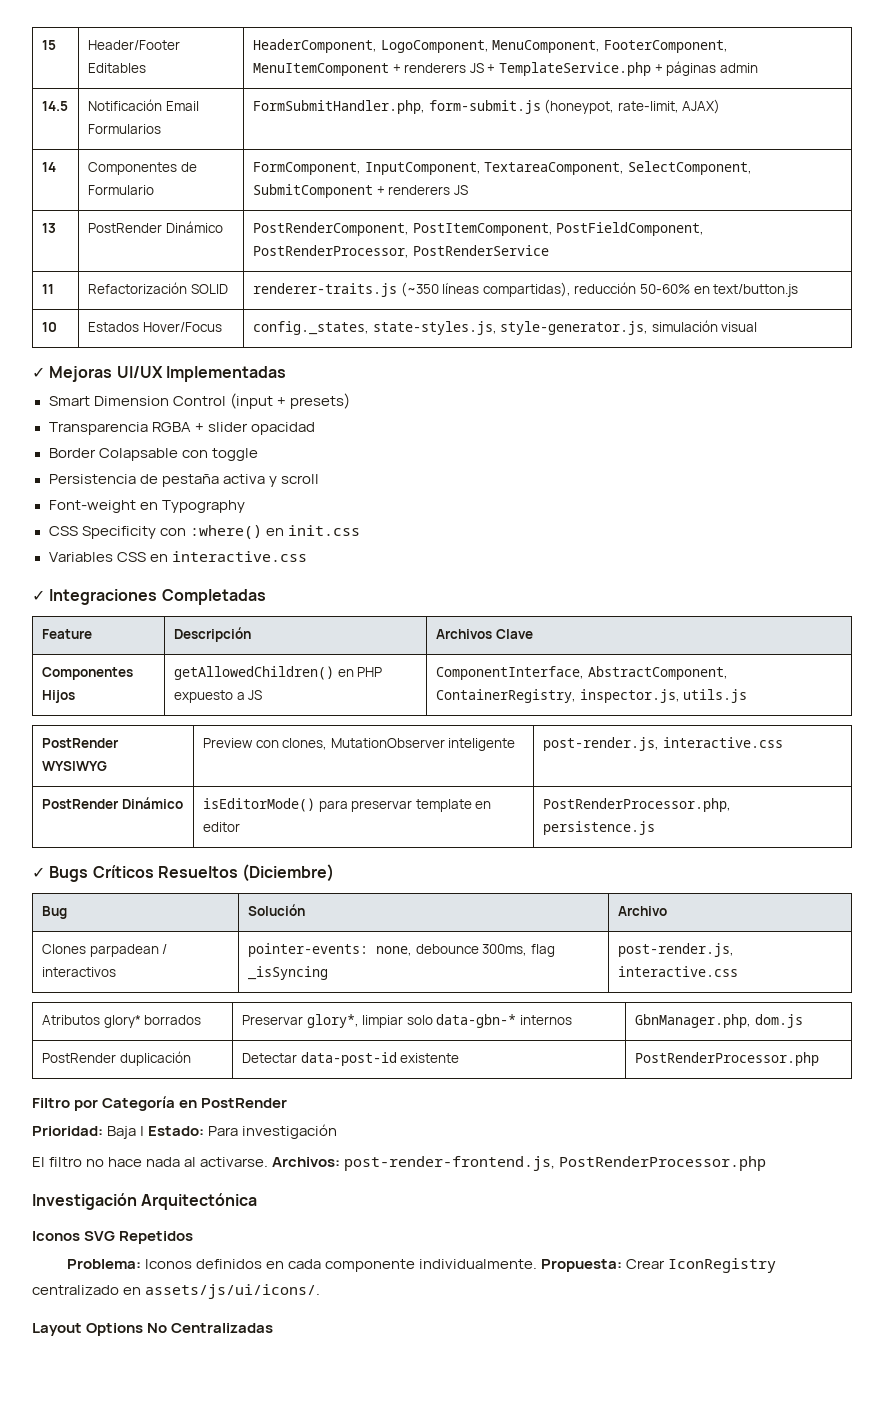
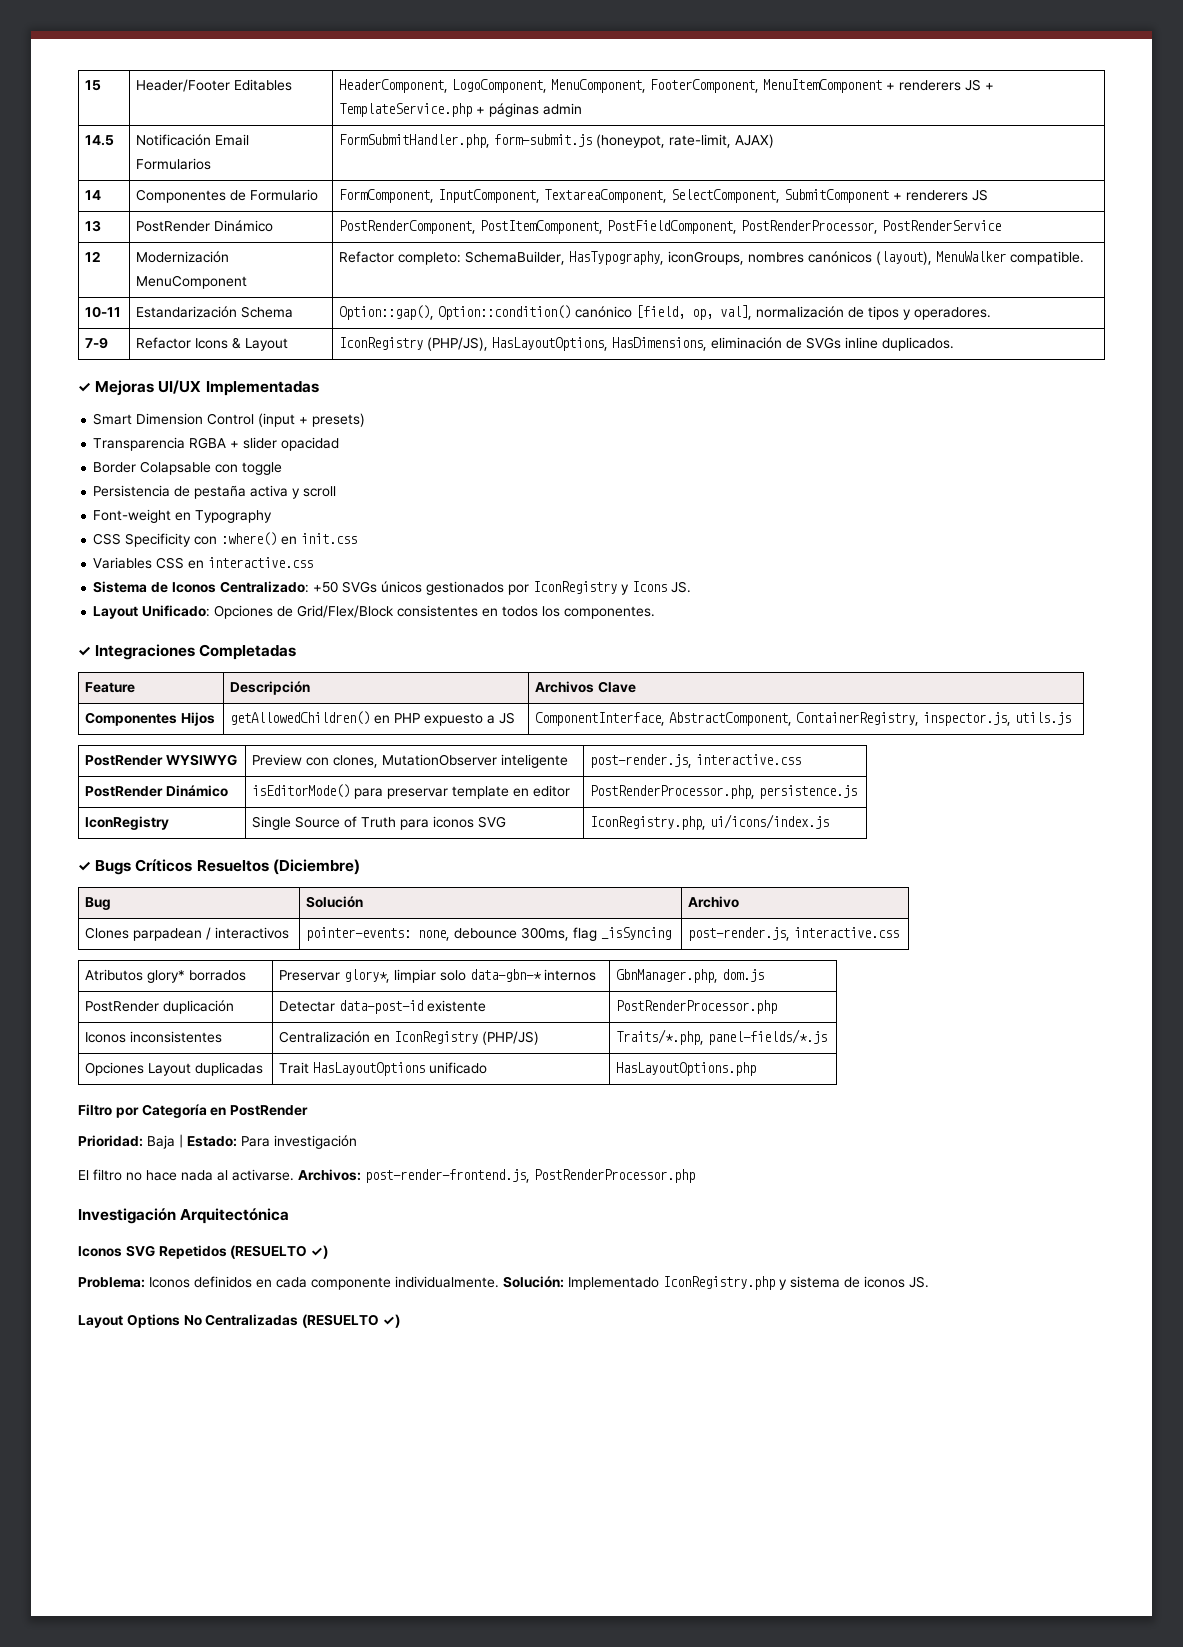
[41,284,54,294] [87,282,228,294] [252,282,799,297] [41,322,57,332] [87,322,222,332] [252,320,758,335] 11 | Refactorización SOLID | renderer-traits.js (~350 líneas compartidas), reducción 50-60% en text/button.js // 10 | Estados Hover/Focus | config._states, state-styles.js, style-generator.js, simulación visual -> [85,251,102,262] [136,251,230,263] [136,275,248,289] [339,251,1085,265] [85,306,122,318] [136,306,294,318] [339,305,992,320] [85,337,109,349] [136,337,289,351] [339,337,955,351] 12 | Modernización MenuComponent | Refactor completo: SchemaBuilder, HasTypography, iconGroups, nombres canónicos (layout), MenuWalker compatible. // 10-11 | Estandarización Schema | Option::gap(), Option::condition() canónico [field, op, val], normalización de tipos y operadores. // 7-9 | Refactor Icons & Layout | IconRegistry (PHP/JS), HasLayoutOptions, HasDimensions, eliminación de SVGs inline duplicados.
(307, 556) none -> [93,581,692,595] [93,605,656,619] // Sistema de Iconos Centralizado: +50 SVGs únicos gestionados por IconRegistry y Icons JS. // Layout Unificado: Opciones de Grid/Flex/Block consistentes en todos los componentes.
(655, 828) none -> [85,816,170,830] [252,816,507,830] [590,814,830,830] // IconRegistry | Single Source of Truth para iconos SVG | IconRegistry.php, ui/icons/index.js
(819, 1059) none -> [85,1031,223,1043] [279,1031,540,1045] [616,1029,828,1045] [85,1062,264,1076] [279,1062,488,1076] [616,1062,757,1076] // Iconos inconsistentes | Centralización en IconRegistry (PHP/JS) | Traits/*.php, panel-fields/*.js // Opciones Layout duplicadas | Trait HasLayoutOptions unificado | HasLayoutOptions.php
(194, 1237) none -> [230,1245,329,1259] (RESUELTO ✓)
[541,1258,777,1273] [32,1284,321,1299] Propuesta: Crear IconRegistry centralizado en assets/js/ui/icons/. -> [503,1276,929,1290] Solución: Implementado IconRegistry.php y sistema de iconos JS.
(274, 1328) none -> [302,1314,400,1328] (RESUELTO ✓)

